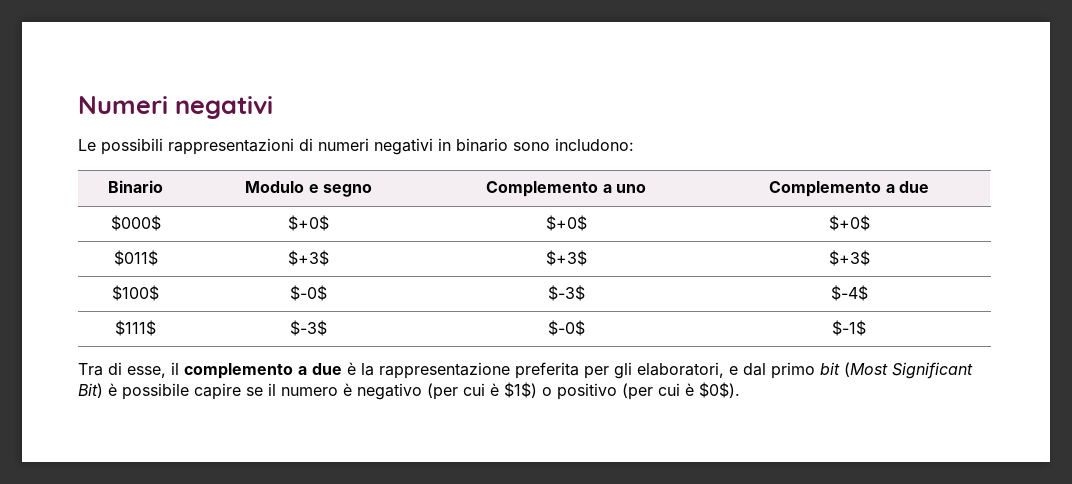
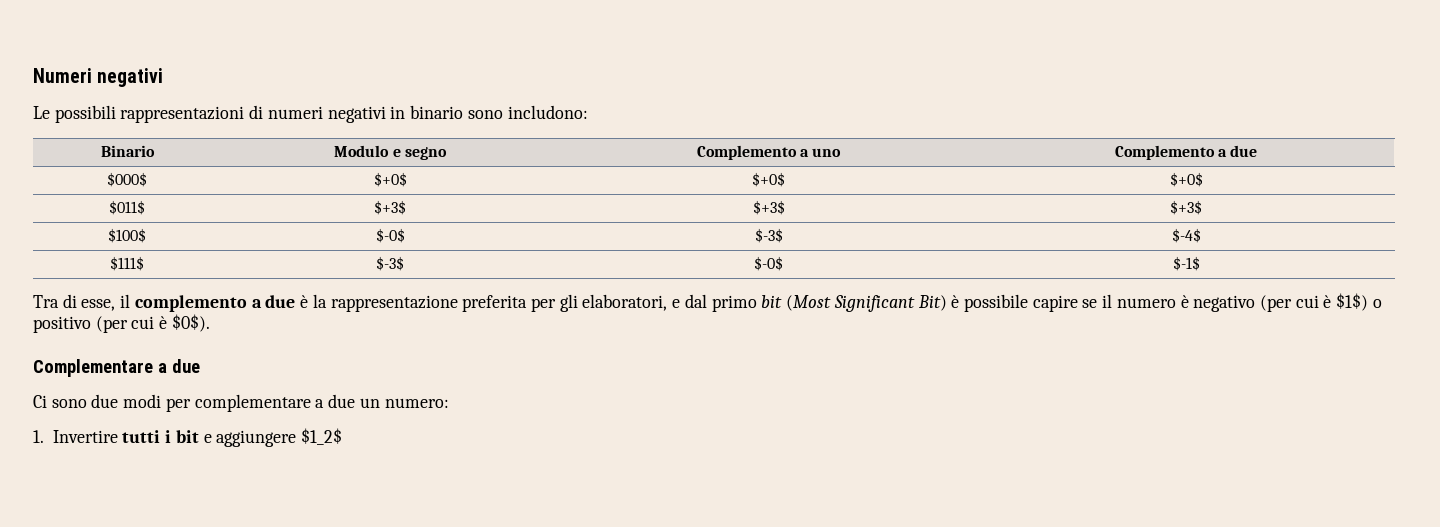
(740, 390) none -> [33,359,200,377] [33,394,449,412] [33,428,343,447] // Complementare a due // Ci sono due modi per complementare a due un numero: // 1. Invertire tutti i bit e aggiungere $1_2$

